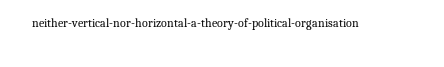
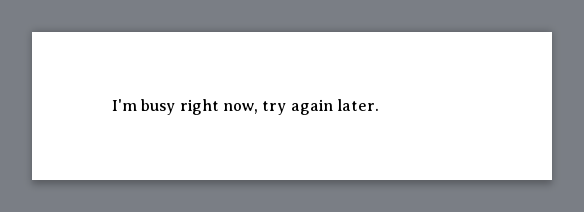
[32,18,359,30] neither-vertical-nor-horizontal-a-theory-of-political-organisation -> [112,99,379,115] I'm busy right now, try again later.

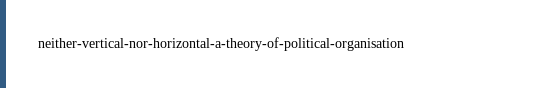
[112,99,379,115] I'm busy right now, try again later. -> [38,37,404,51] neither-vertical-nor-horizontal-a-theory-of-political-organisation

